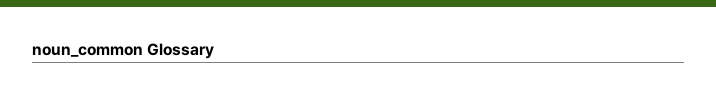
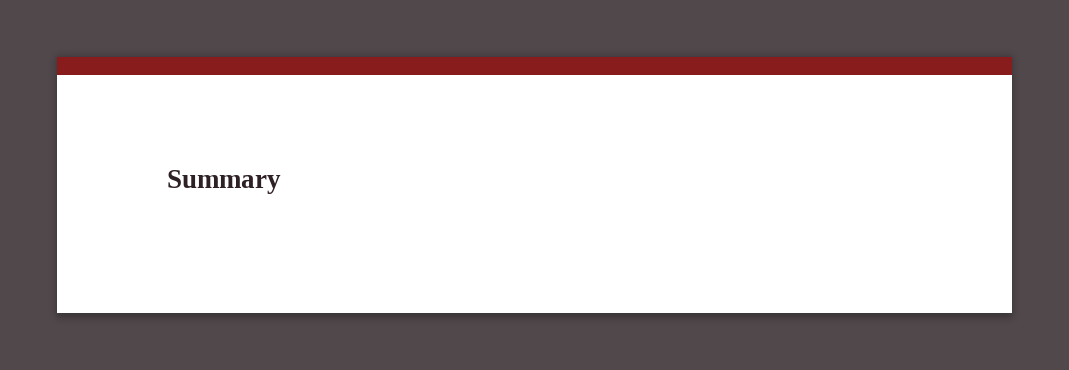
[32,43,215,59] noun_common Glossary -> [167,170,281,194] Summary

